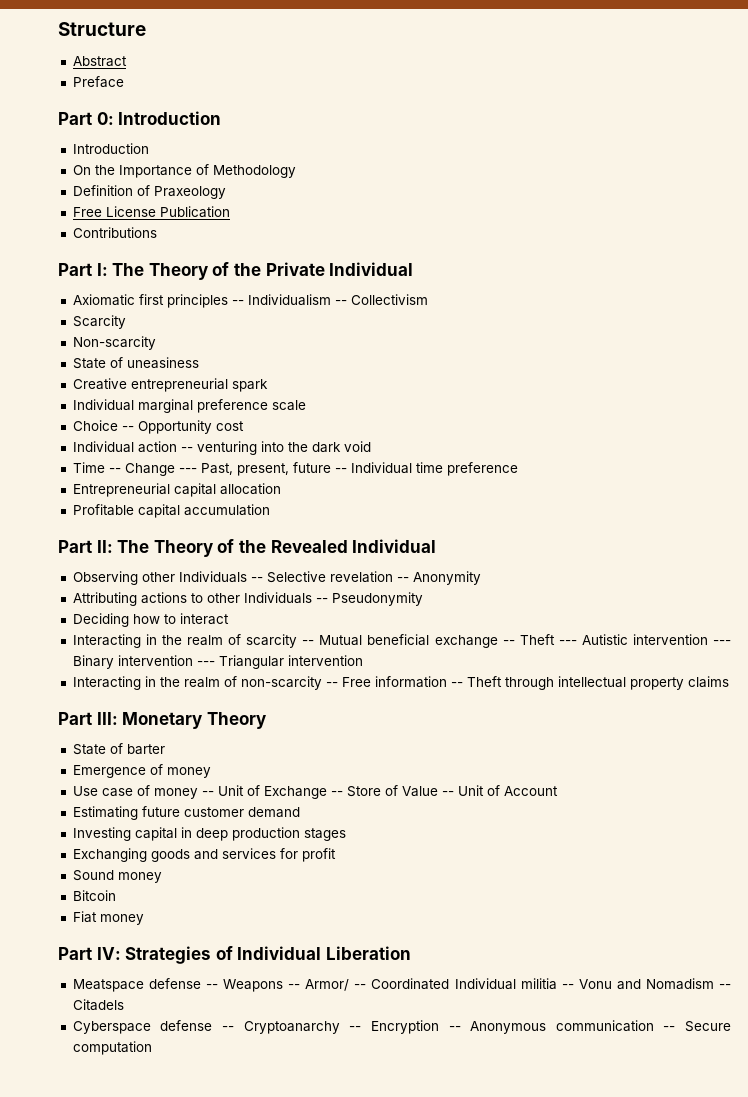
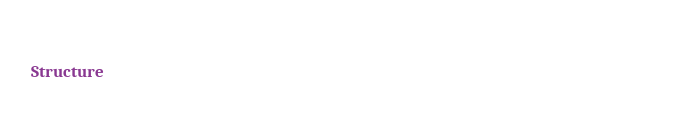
[72,56,127,67] [72,76,124,88] [58,111,222,125] [72,143,149,154] [72,164,296,178] [72,185,226,199] [72,206,230,218] [72,227,157,238] [58,262,414,280] [72,294,428,308] [72,315,126,329] [72,336,156,350] [72,357,199,369] [72,378,268,392] [72,399,306,413] [72,420,244,434] [72,441,371,455] [72,462,518,476] [72,483,281,497] [72,504,270,518] [58,539,437,557] [72,571,481,585] [72,592,423,606] [72,613,229,627] [72,634,731,648] [72,655,363,669] [72,676,729,690] [58,712,266,729] [72,743,165,755] [72,764,211,778] [72,785,558,799] [72,806,300,820] [72,827,346,841] [72,848,336,862] [72,870,162,883] [72,890,116,901] [72,911,144,925] [58,946,411,964] [72,978,731,992] [72,999,124,1011] [72,1020,731,1034] [72,1041,152,1055] // Abstract // Preface // Part 0: Introduction // Introduction // On the Importance of Methodology // Definition of Praxeology // Free License Publication // Contributions // Part I: The Theory of the Private Individual // Axiomatic first principles -- Individualism -- Collectivism // Scarcity // Non-scarcity // State of uneasiness // Creative entrepreneurial spark // Individual marginal preference scale // Choice -- Opportunity cost // Individual action -- venturing into the dark void // Time -- Change --- Past, present, future -- Individual time preference // Entrepreneurial capital allocation // Profitable capital accumulation // Part II: The Theory of the Revealed Individual // Observing other Individuals -- Selective revelation -- Anonymity // Attributing actions to other Individuals -- Pseudonymity // Deciding how to interact // Interacting in the realm of scarcity -- Mutual beneficial exchange -- Theft --- Autistic intervention --- Binary intervention --- Triangular intervention // Interacting in the realm of non-scarcity -- Free information -- Theft through intellectual property claims // Part III: Monetary Theory // State of barter // Emergence of money // Use case of money -- Unit of Exchange -- Store of Value -- Unit of Account // Estimating future customer demand // Investing capital in deep production stages // Exchanging goods and services for profit // Sound money // Bitcoin // Fiat money // Part IV: Strategies of Individual Liberation // Meatspace defense -- Weapons -- Armor/ -- Coordinated Individual militia -- Vonu and Nomadism -- Citadels // Cyberspace defense -- Cryptoanarchy -- Encryption -- Anonymous communication -- Secure computation -> (104, 71) none

